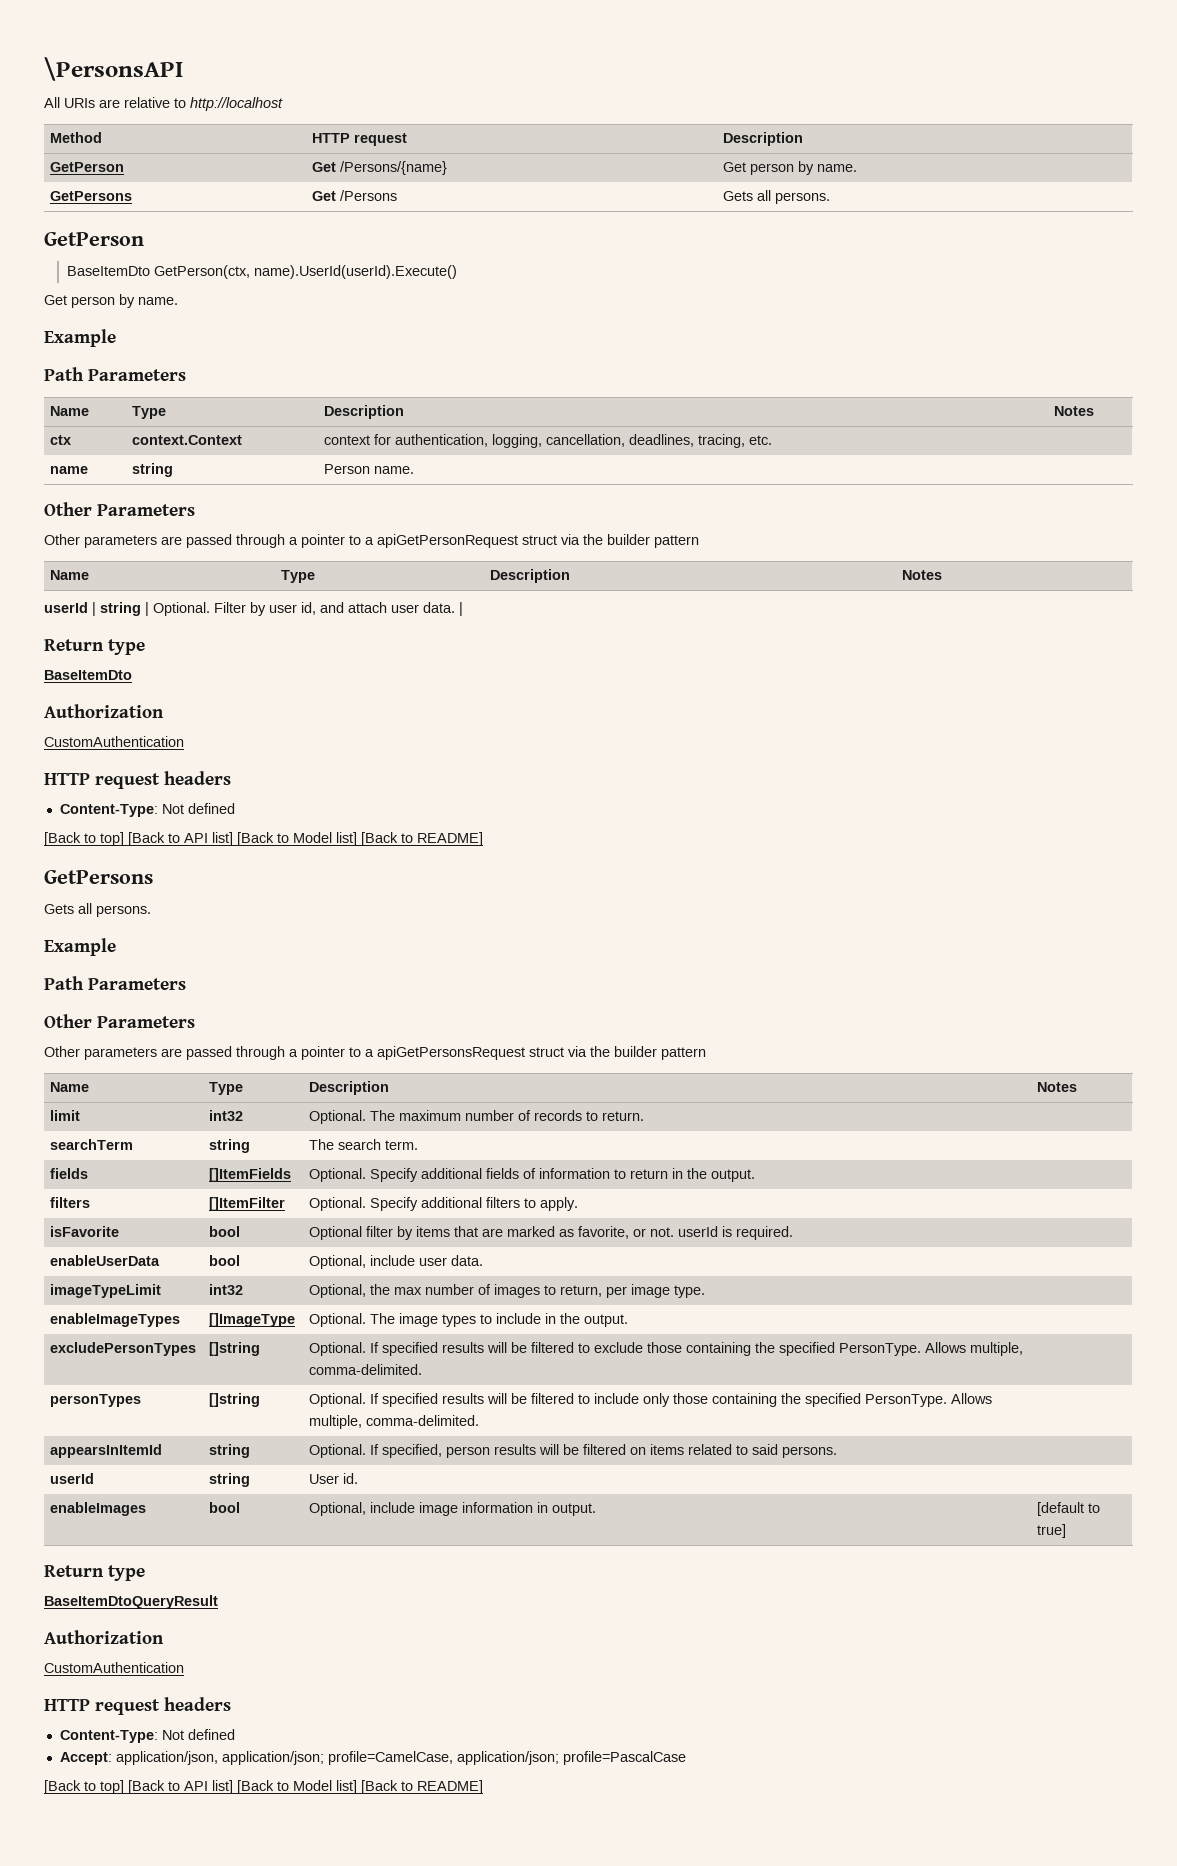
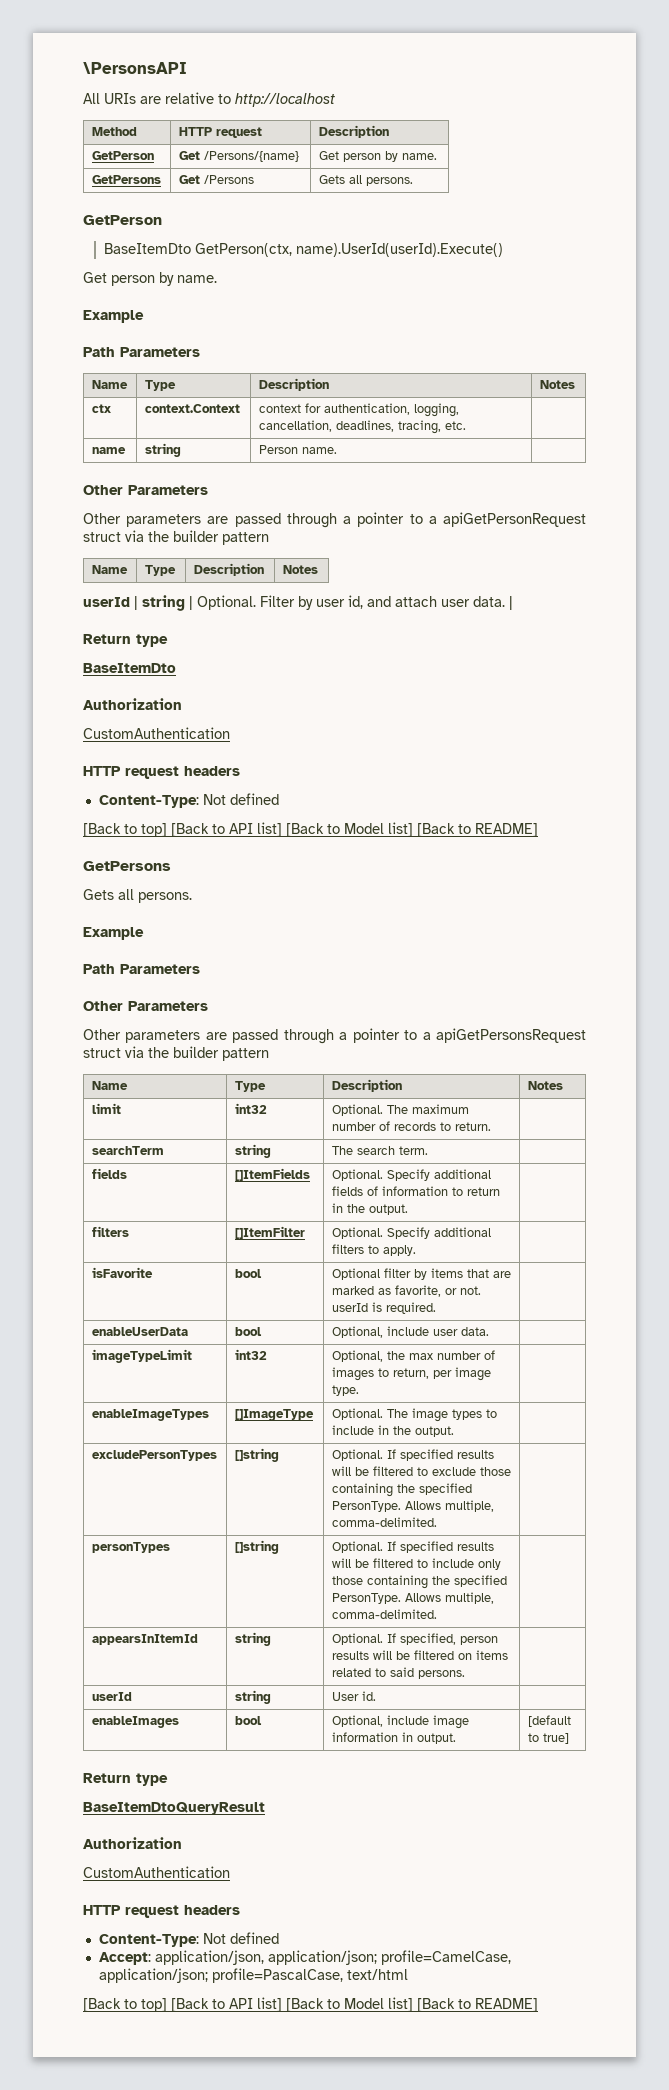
[562,1751,686,1765] profile=PascalCase -> [211,1968,408,1983] profile=PascalCase, text/html

